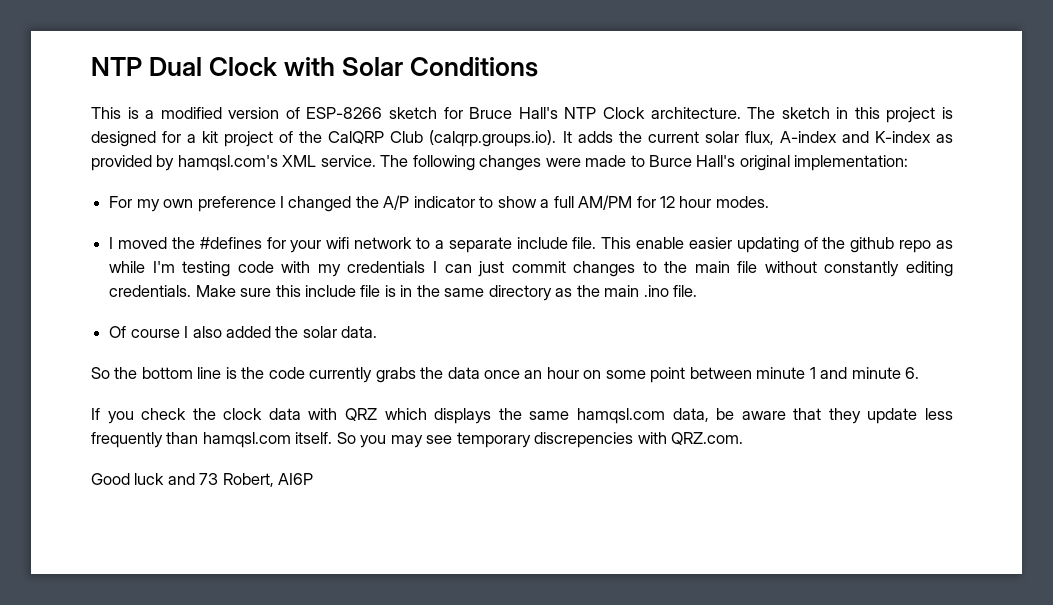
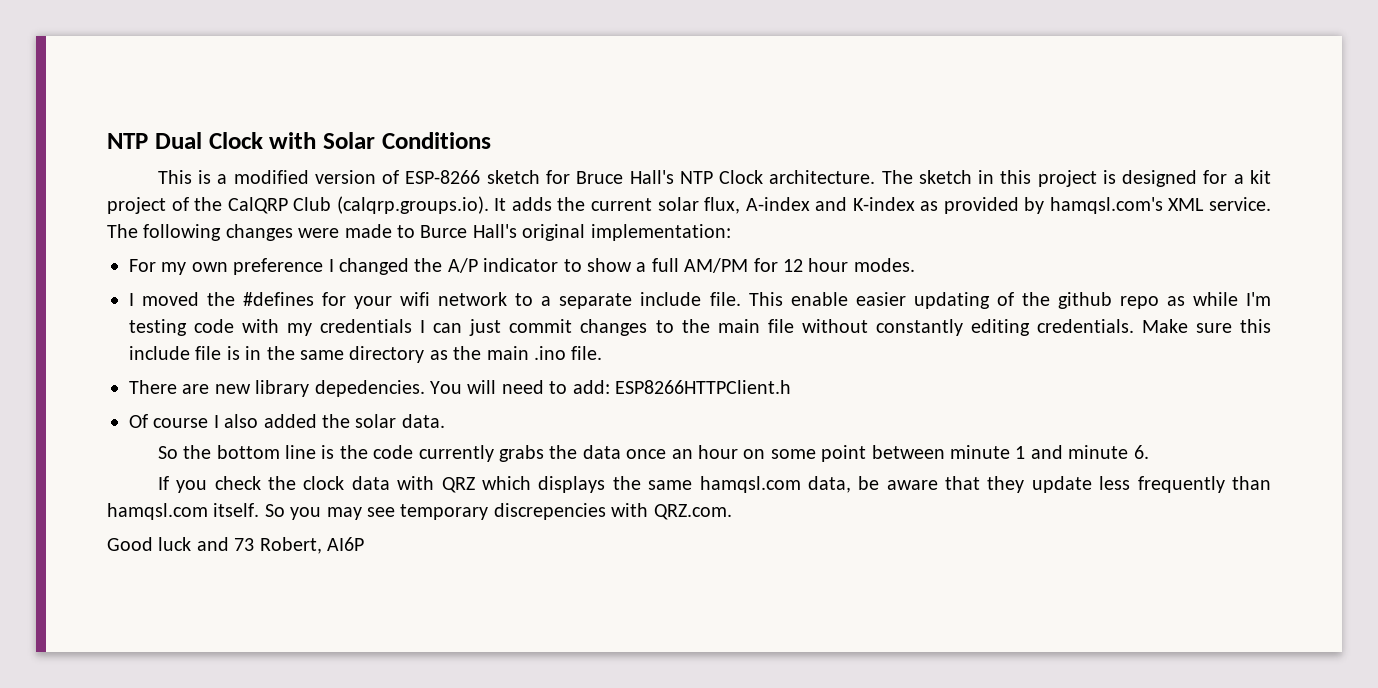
(697, 291) none -> [129,380,791,397] // There are new library depedencies. You will need to add: ESP8266HTTPClient.h

